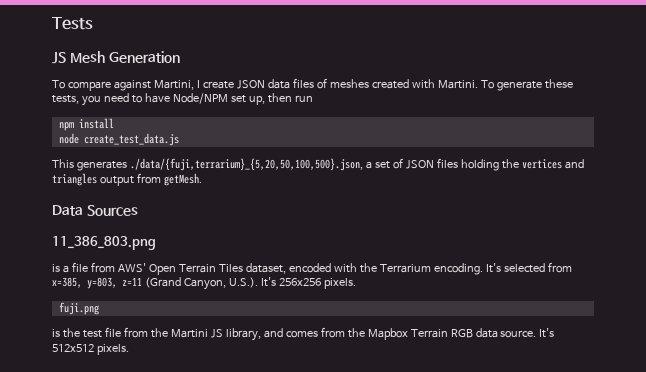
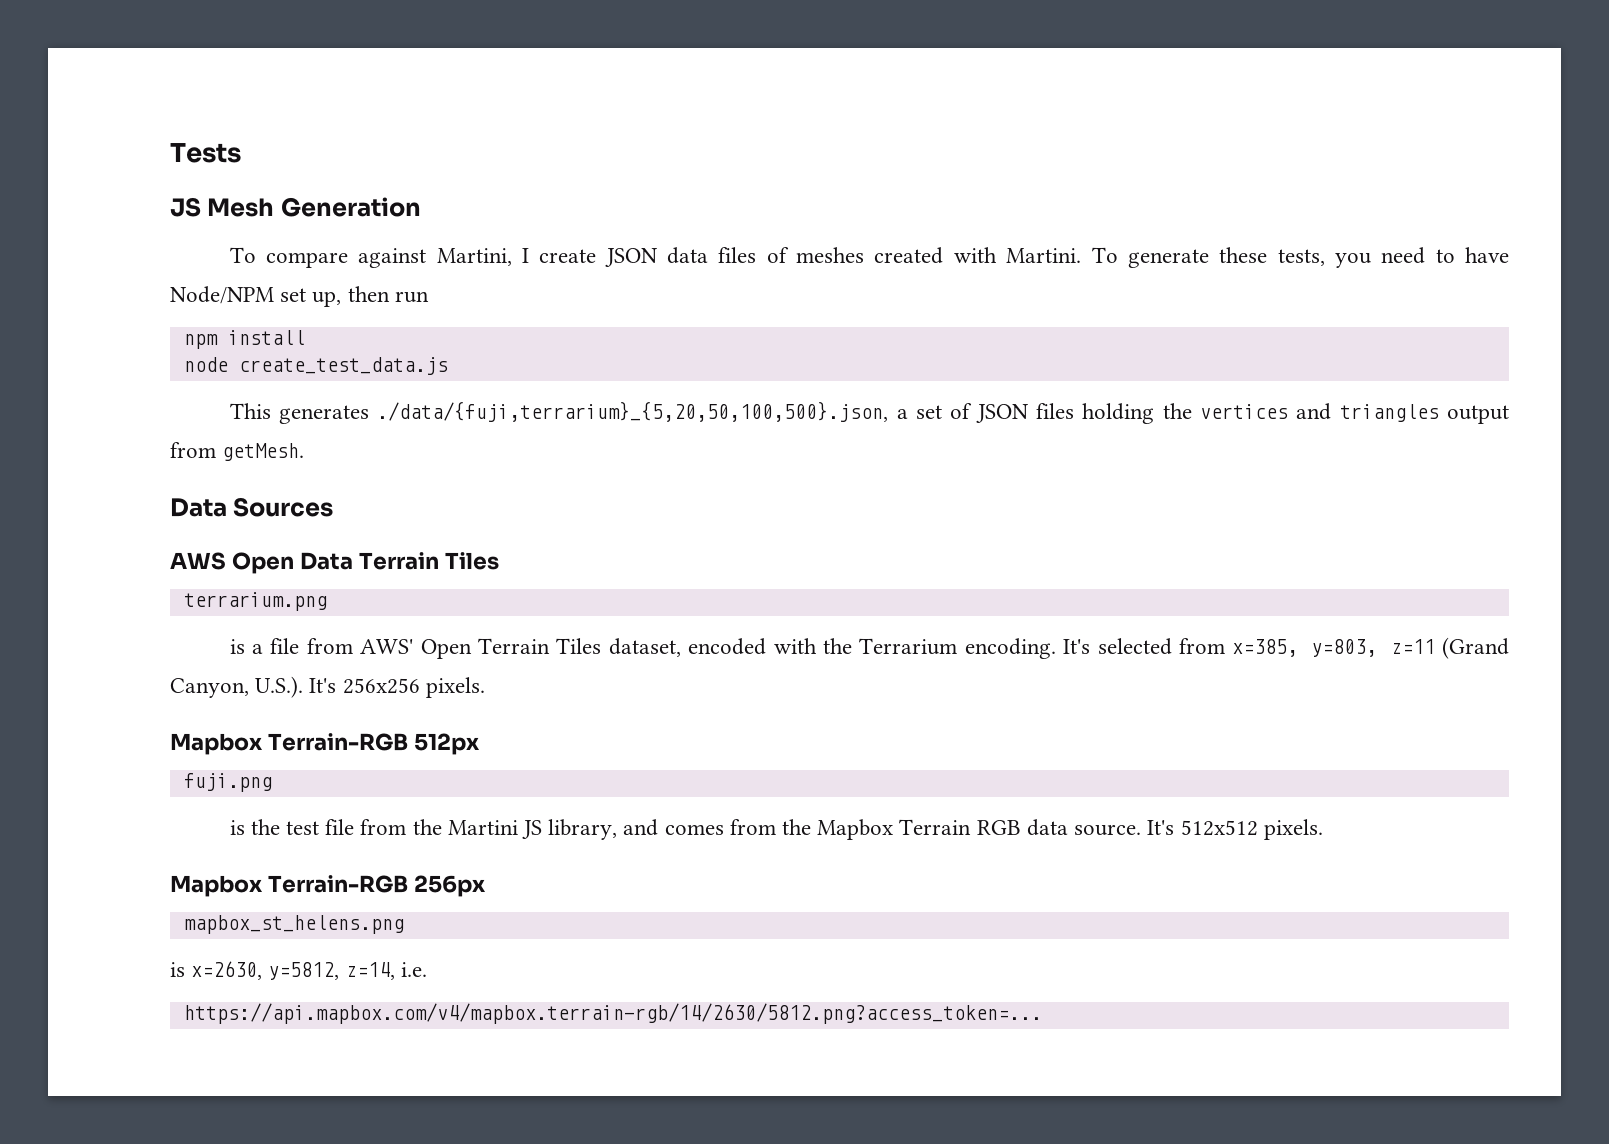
[52,236,156,250] 11_386_803.png -> [170,552,499,574] [183,592,327,611] AWS Open Data Terrain Tiles // terrarium.png
(356, 283) none -> [170,733,480,755] // Mapbox Terrain-RGB 512px
(129, 349) none -> [170,875,486,897] [183,915,404,934] [170,961,427,980] [183,1003,1042,1024] // Mapbox Terrain-RGB 256px // mapbox_st_helens.png // is x=2630, y=5812, z=14, i.e. // https://api.mapbox.com/v4/mapbox.terrain-rgb/14/2630/5812.png?access_token=...

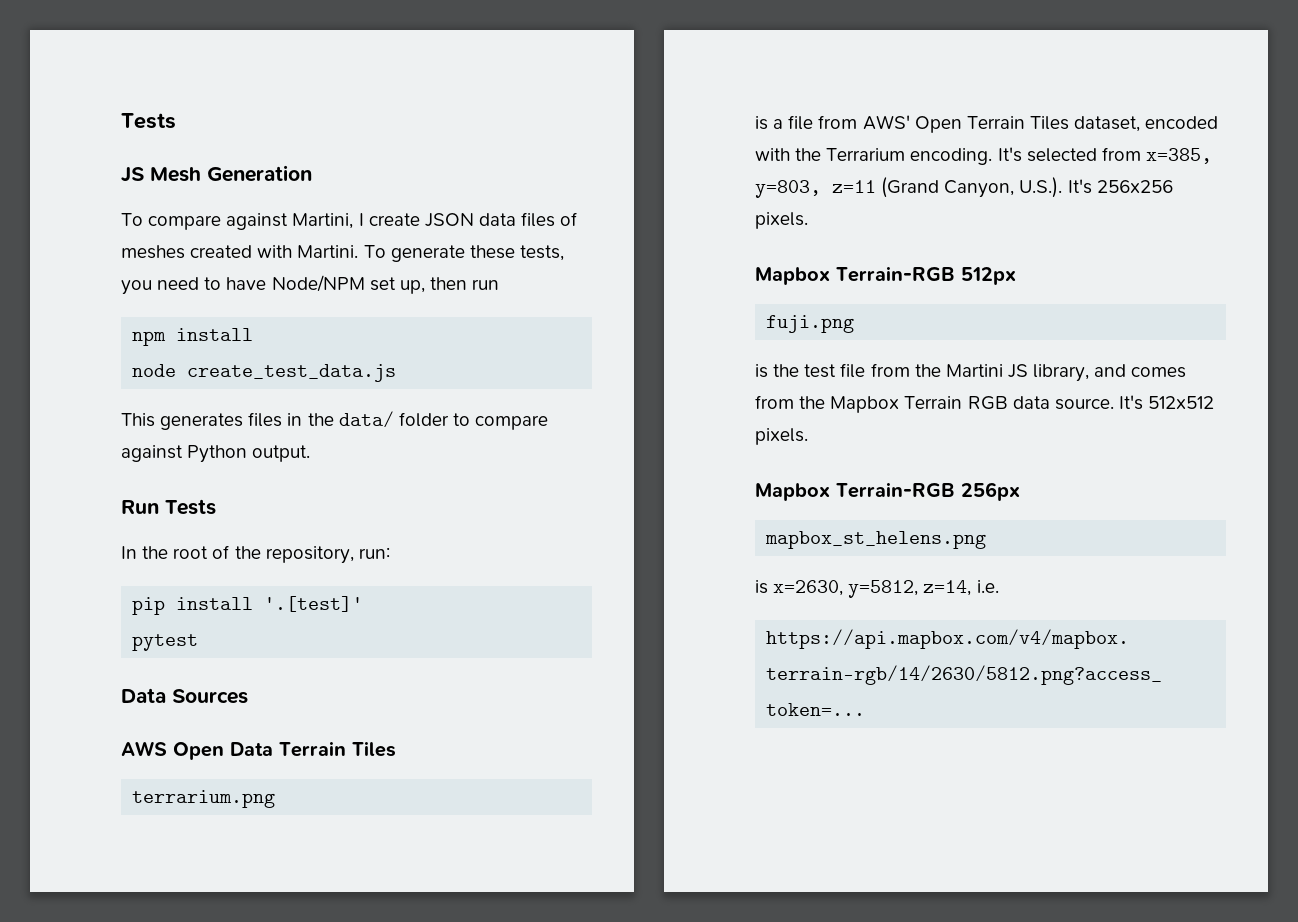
[377,401,1510,424] [170,442,305,461] ./data/{fuji,terrarium}_{5,20,50,100,500}.json, a set of JSON files holding the vertices and triangles output from getMesh. -> [248,411,549,430] [121,445,311,463] [121,499,216,515] [121,545,390,564] [132,596,364,615] [132,634,199,651] files in the data/ folder to compare against Python output. // Run Tests // In the root of the repository, run: // pip install '.[test]' // pytest

